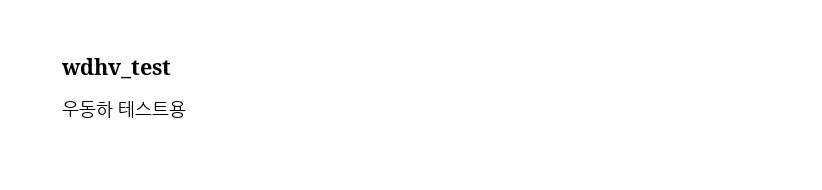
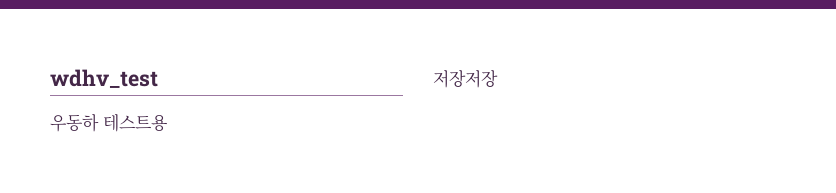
(186, 109) none -> [433,70,498,88] // 저장저장

